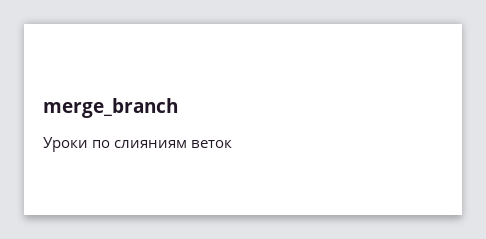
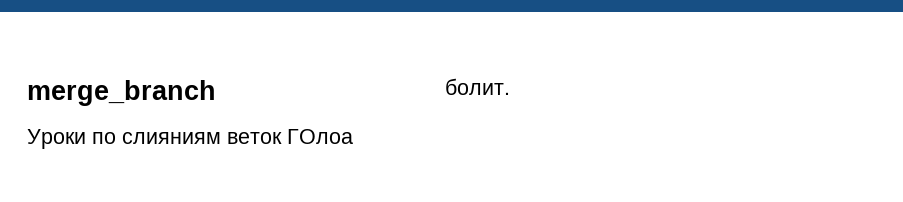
(233, 144) none -> [287,129,353,144] [445,78,510,95] ГОлоа болит.

